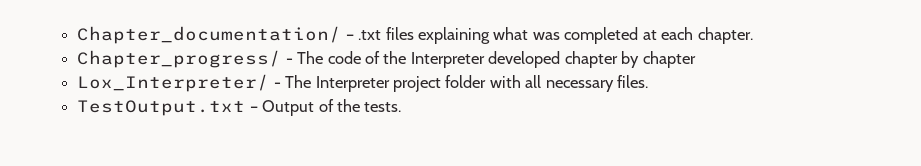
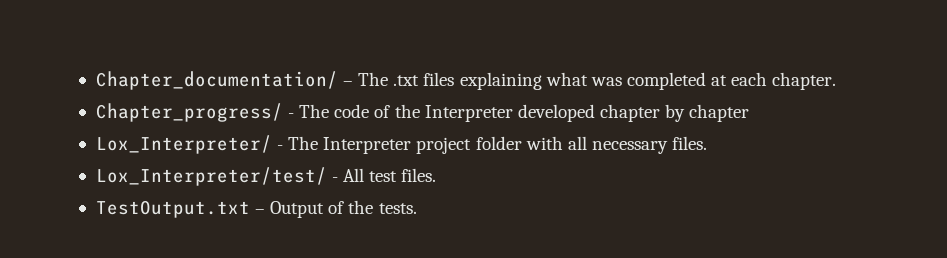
(354, 37) none -> [358,72,389,86] The
(649, 81) none -> [95,167,437,186] // Lox_Interpreter/test/ - All test files.

